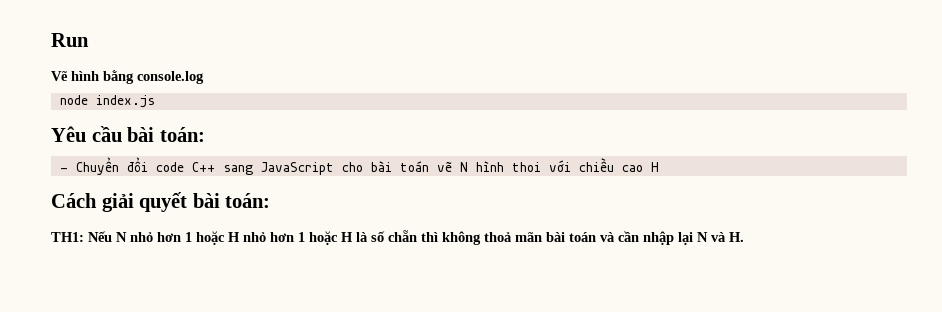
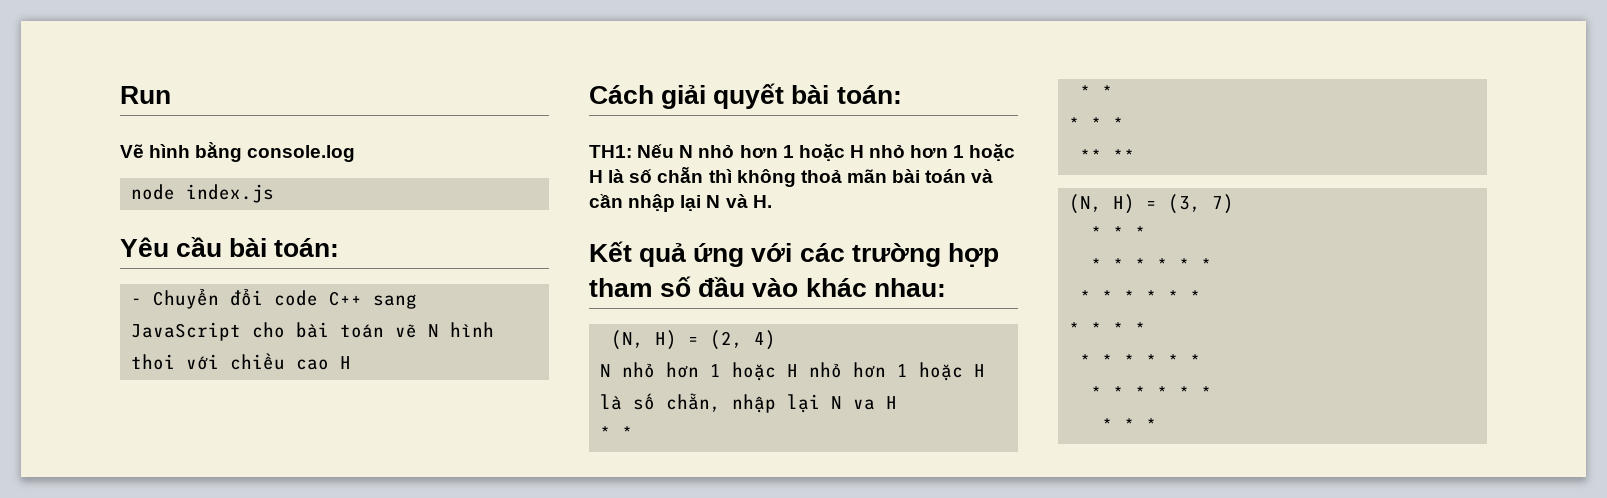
(744, 237) none -> [589,241,999,267] [589,276,946,297] [611,330,777,350] [600,362,986,381] [600,393,898,413] [600,426,634,441] [1080,85,1114,100] [1069,117,1125,132] [1080,149,1136,164] [1069,194,1235,214] [1091,226,1147,241] [1091,258,1213,273] [1080,290,1202,305] [1069,322,1147,337] [1080,354,1202,369] [1091,386,1213,401] [1102,418,1158,433] // Kết quả ứng với các trường hợp tham số đầu vào khác nhau: // (N, H) = (2, 4) // N nhỏ hơn 1 hoặc H nhỏ hơn 1 hoặc H là số chẵn, nhập lại N va H // * * // * * // * * * // ** ** // (N, H) = (3, 7) // * * * // * * * * * * // * * * * * * // * * * * // * * * * * * // * * * * * * // * * *

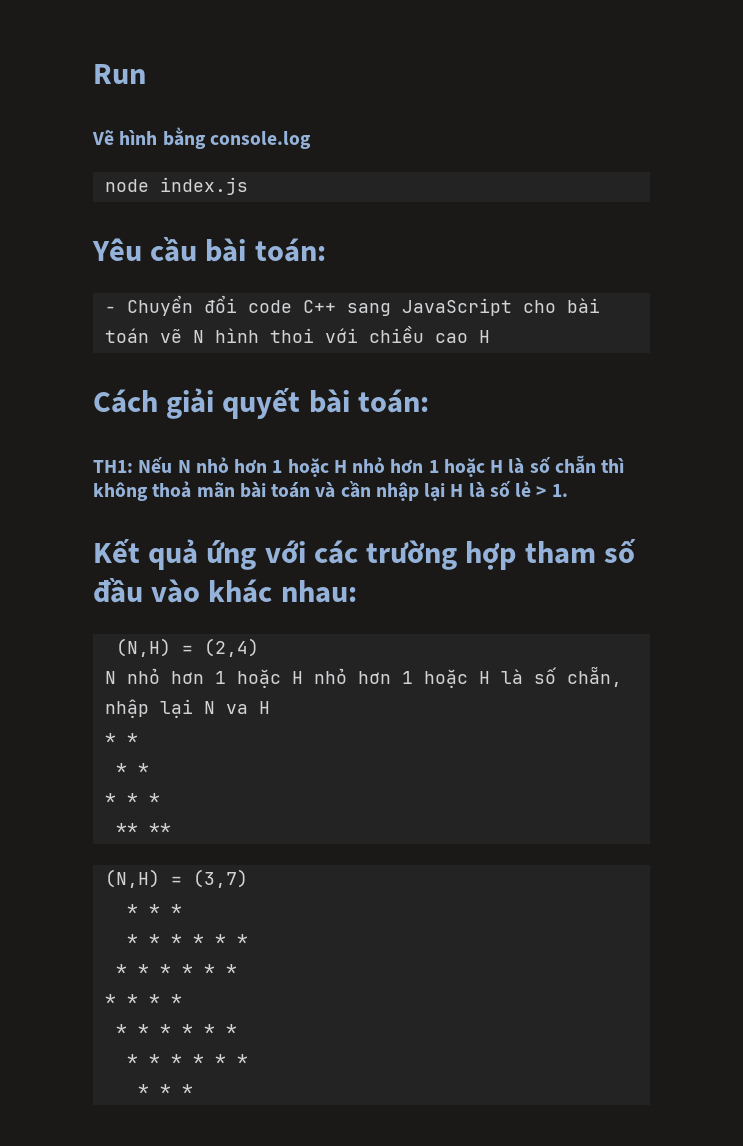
[706,194,772,208] N và H. -> [450,481,568,498] H là số lẻ > 1.
[611,330,777,350] (N, H) = (2, 4) -> [115,638,259,657] (N,H) = (2,4)
[1069,194,1235,214] (N, H) = (3, 7) -> [104,869,248,888] (N,H) = (3,7)

